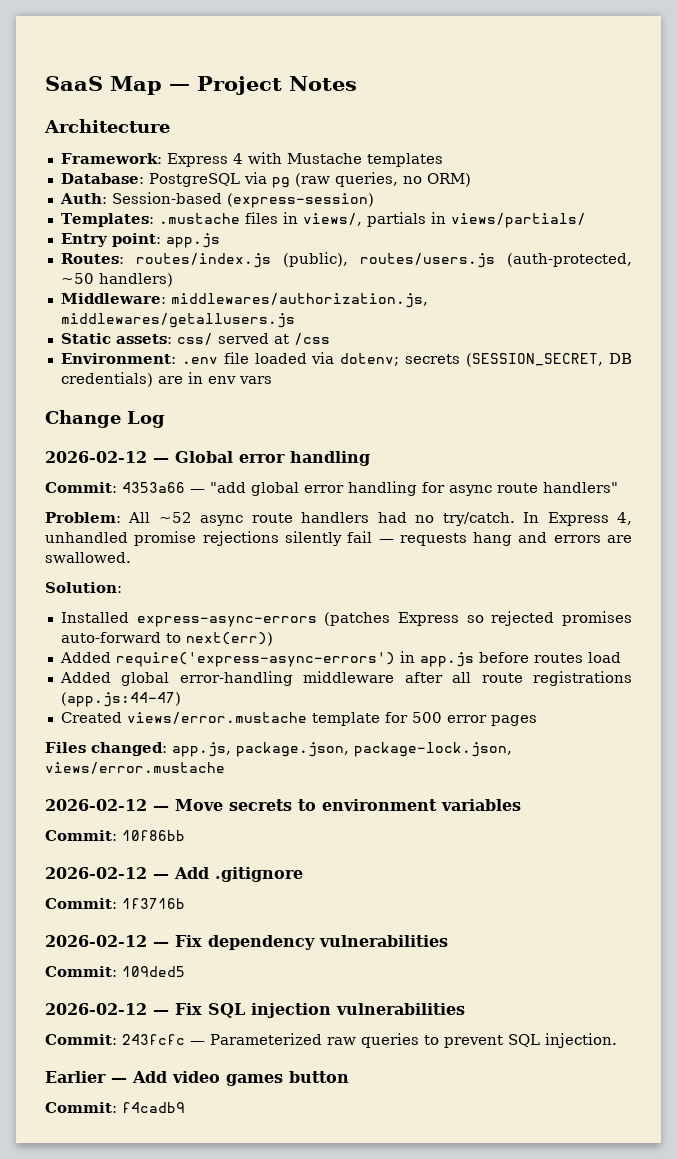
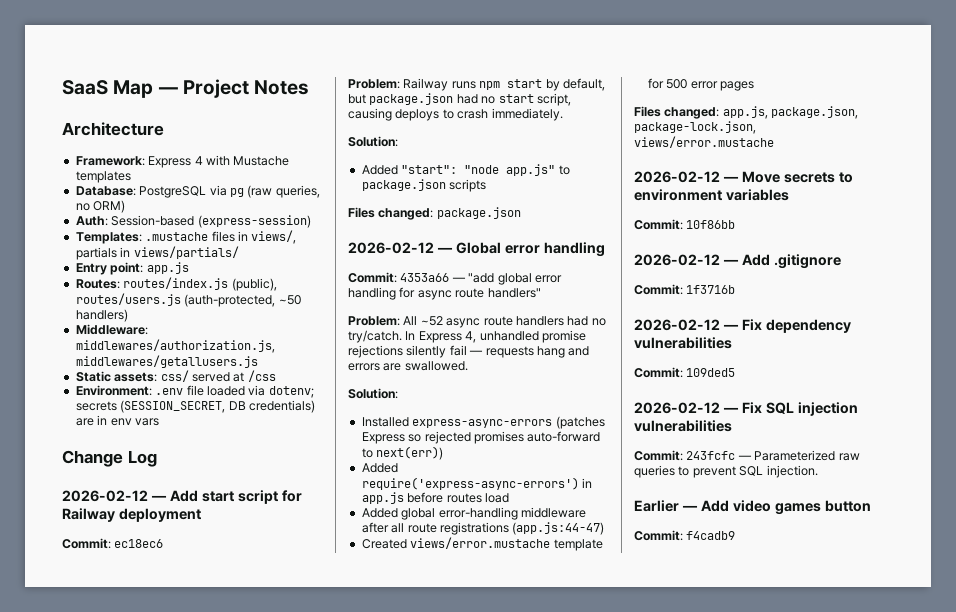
(165, 419) none -> [62,490,302,504] [62,508,201,522] [62,538,164,549] [348,78,605,91] [348,93,571,106] [348,108,563,121] [348,136,398,147] [361,164,570,176] [361,179,487,192] [348,207,521,220] // 2026-02-12 — Add start script for Railway deployment // Commit: ec18ec6 // Problem: Railway runs npm start by default, but package.json had no start script, causing deploys to crash immediately. // Solution: // Added "start": "node app.js" to package.json scripts // Files changed: package.json

